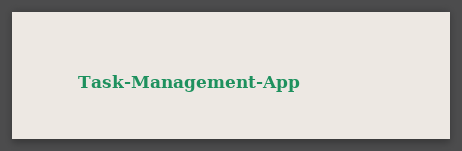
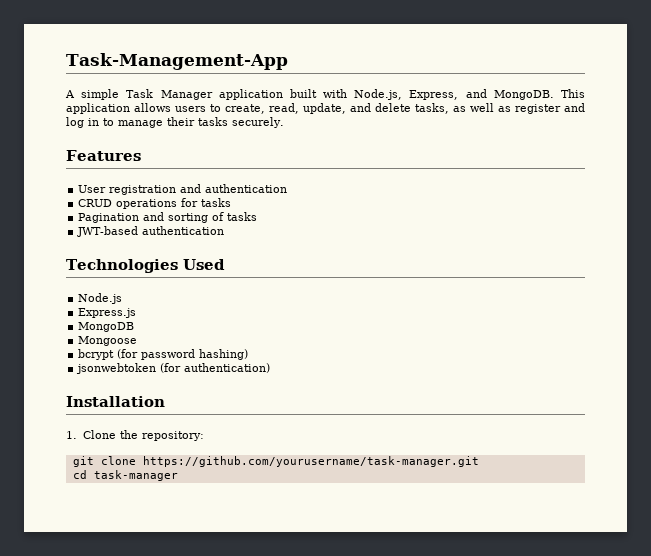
(300, 83) none -> [65,89,585,100] [66,103,585,114] [66,117,284,128] [66,150,141,161] [78,184,288,195] [78,198,232,209] [78,212,258,223] [77,226,225,237] [66,259,225,273] [78,293,123,304] [78,308,137,318] [78,322,135,332] [78,336,138,346] [78,349,249,360] [76,363,271,374] [66,396,165,407] [66,430,204,441] [72,456,479,467] [72,470,178,481] // A simple Task Manager application built with Node.js, Express, and MongoDB. This application allows users to create, read, update, and delete tasks, as well as register and log in to manage their tasks securely. // Features // User registration and authentication // CRUD operations for tasks // Pagination and sorting of tasks // JWT-based authentication // Technologies Used // Node.js // Express.js // MongoDB // Mongoose // bcrypt (for password hashing) // jsonwebtoken (for authentication) // Installation // 1. Clone the repository: // git clone https://github.com/yourusername/task-manager.git // cd task-manager

